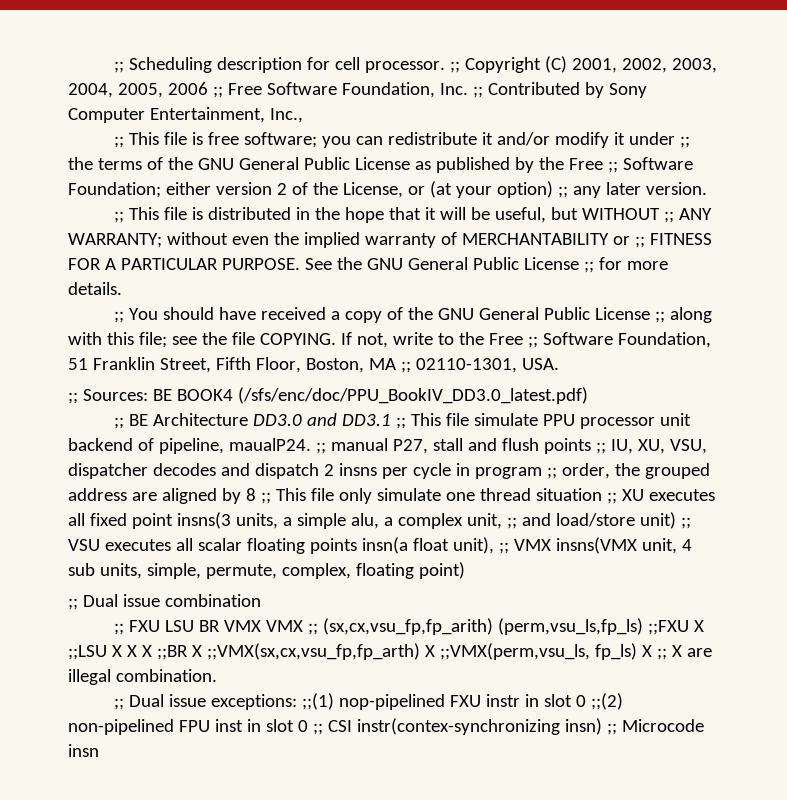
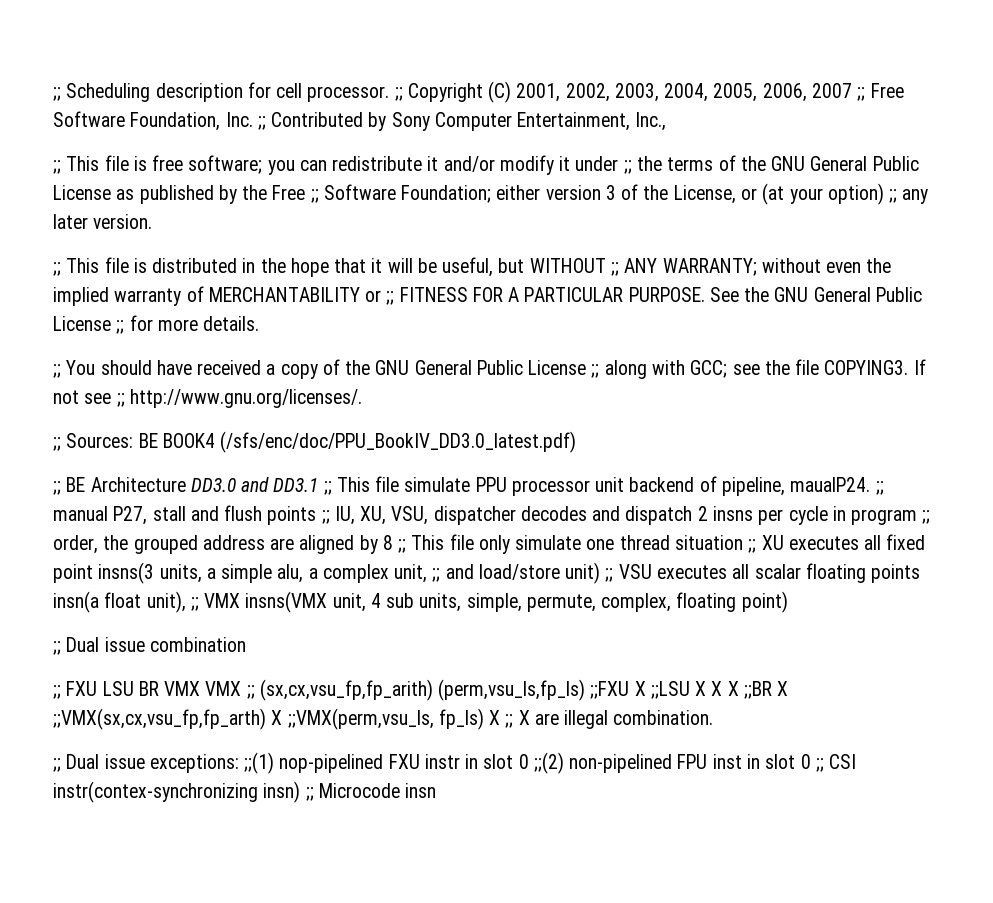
[167,82,208,95] 2006 -> [762,83,852,102] 2006, 2007
[276,183,287,195] 2 -> [605,185,616,200] 3
[106,332,167,348] this file; -> [690,360,728,378] GCC;
[259,332,711,348] [68,357,559,373] COPYING. If not, write to the Free ;; Software Foundation, 51 Franklin Street, Fifth Floor, Boston, MA ;; 02110-1301, USA. -> [824,359,926,375] [53,389,362,408] COPYING3. If not see ;; http://www.gnu.org/licenses/.

